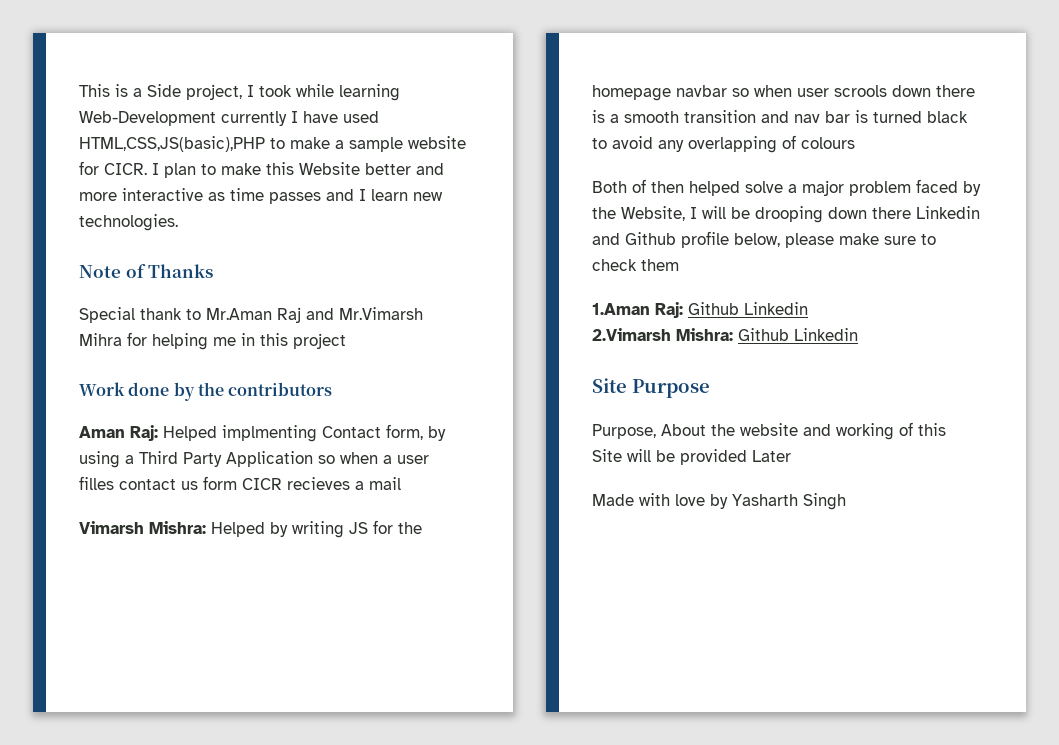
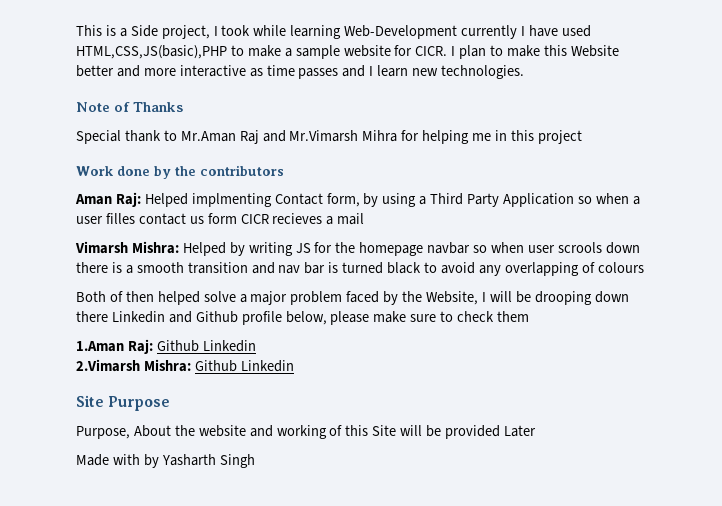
[675,494,705,506] love -> (140, 459) none

